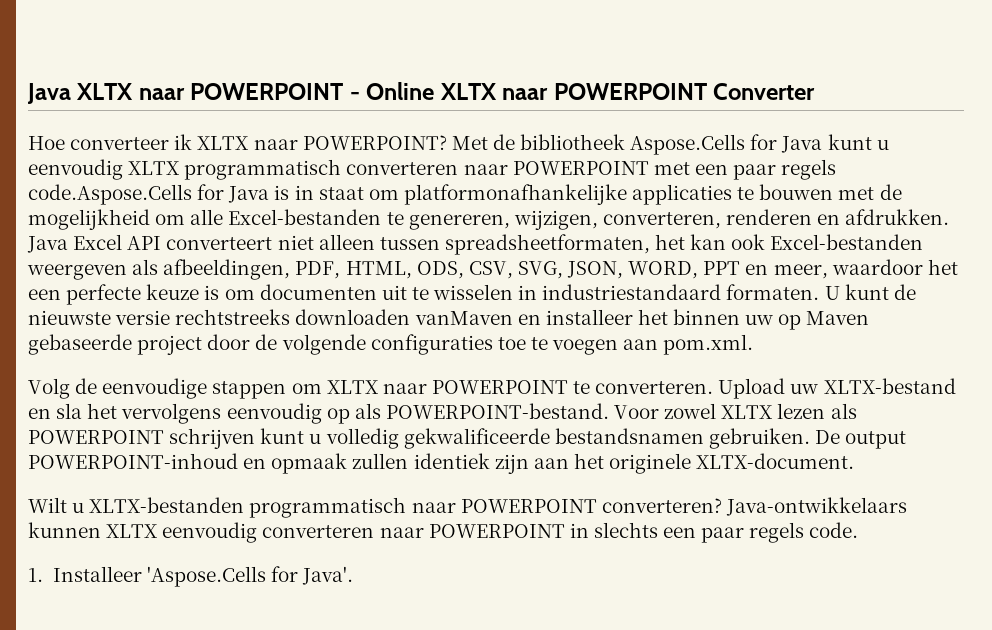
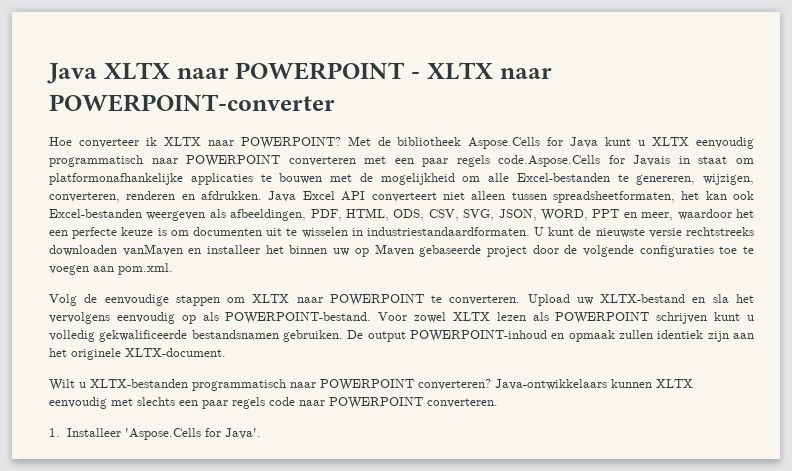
[366,82,816,100] Online XLTX naar POWERPOINT Converter -> [426,62,552,80] [49,94,335,112] XLTX naar POWERPOINT-converter
[28,159,649,180] eenvoudig XLTX programmatisch converteren naar POWERPOINT -> [652,137,754,149] [49,155,356,167] XLTX eenvoudig programmatisch naar POWERPOINT converteren
[228,185,290,203] Java is -> [633,155,671,166] Javais
[542,284,820,300] industriestandaard formaten. -> [366,227,530,236] industriestandaardformaten.
[262,522,859,543] converteren naar POWERPOINT in slechts een paar regels code. -> [111,397,498,409] met slechts een paar regels code naar POWERPOINT converteren.

